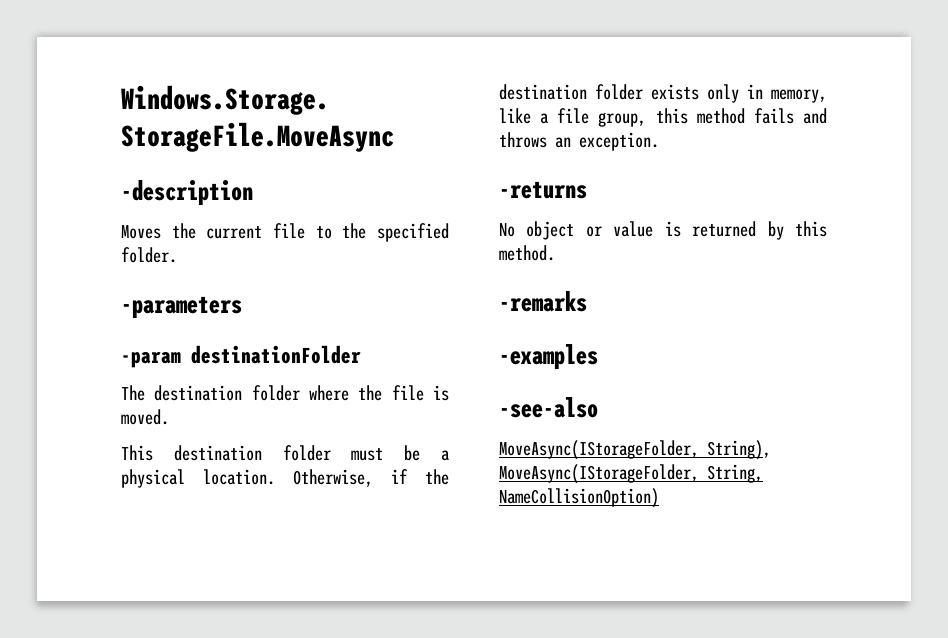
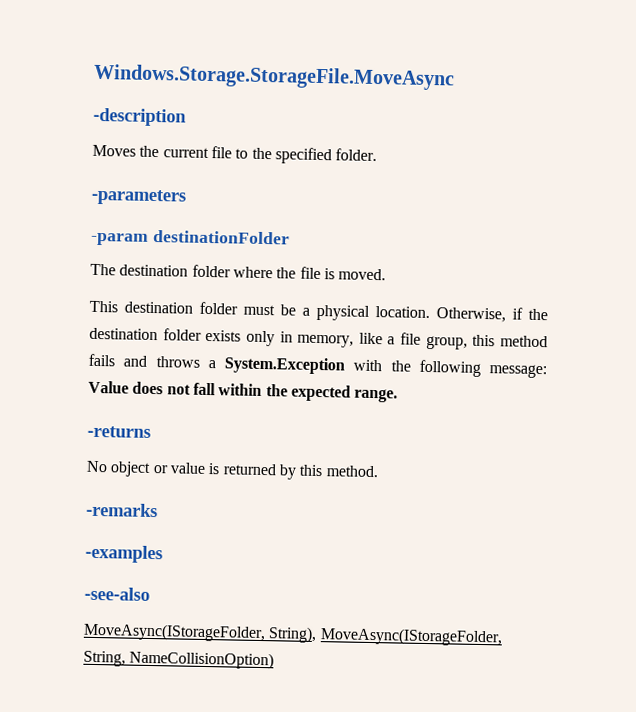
[555,132,659,151] an exception. -> [207,356,547,379] [88,380,399,403] a System.Exception with the following message: Value does not fall within the expected range.

